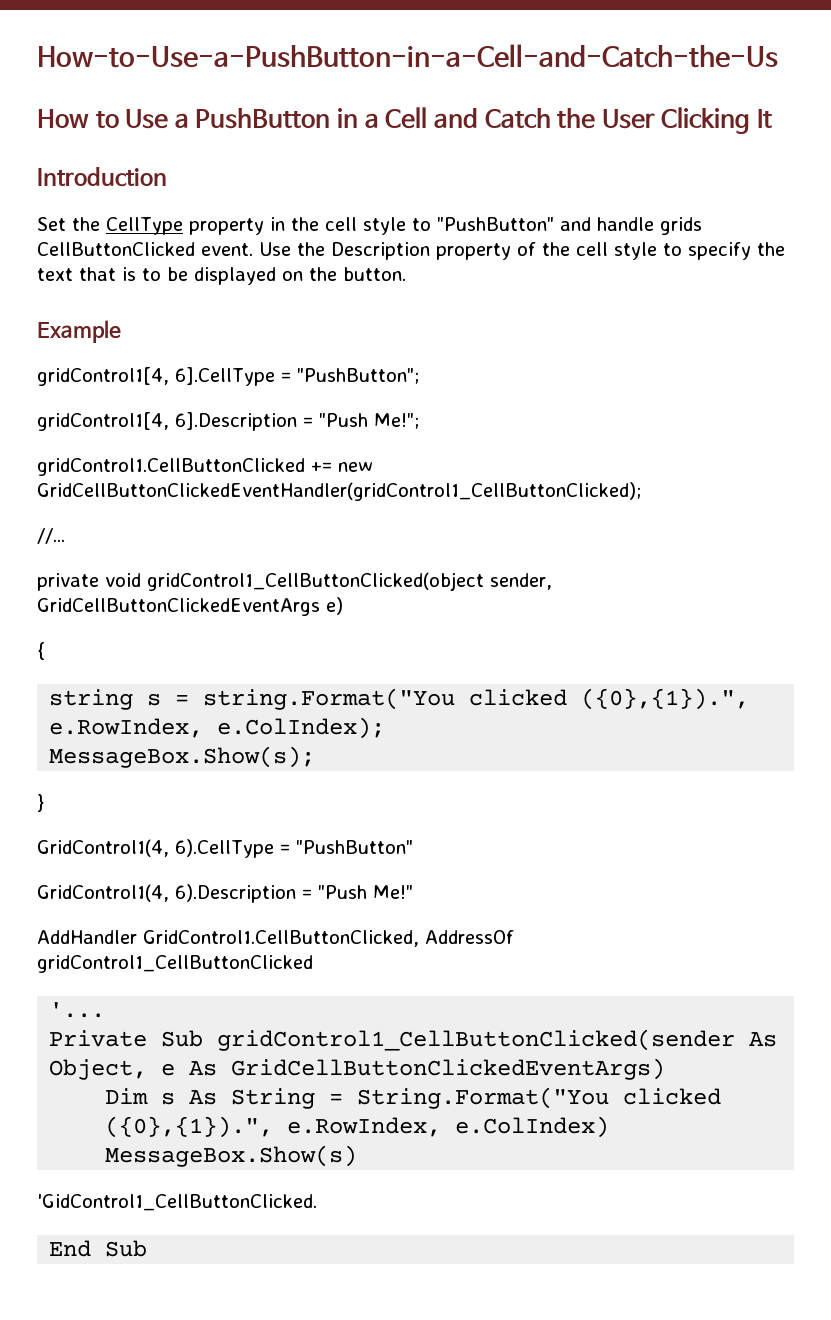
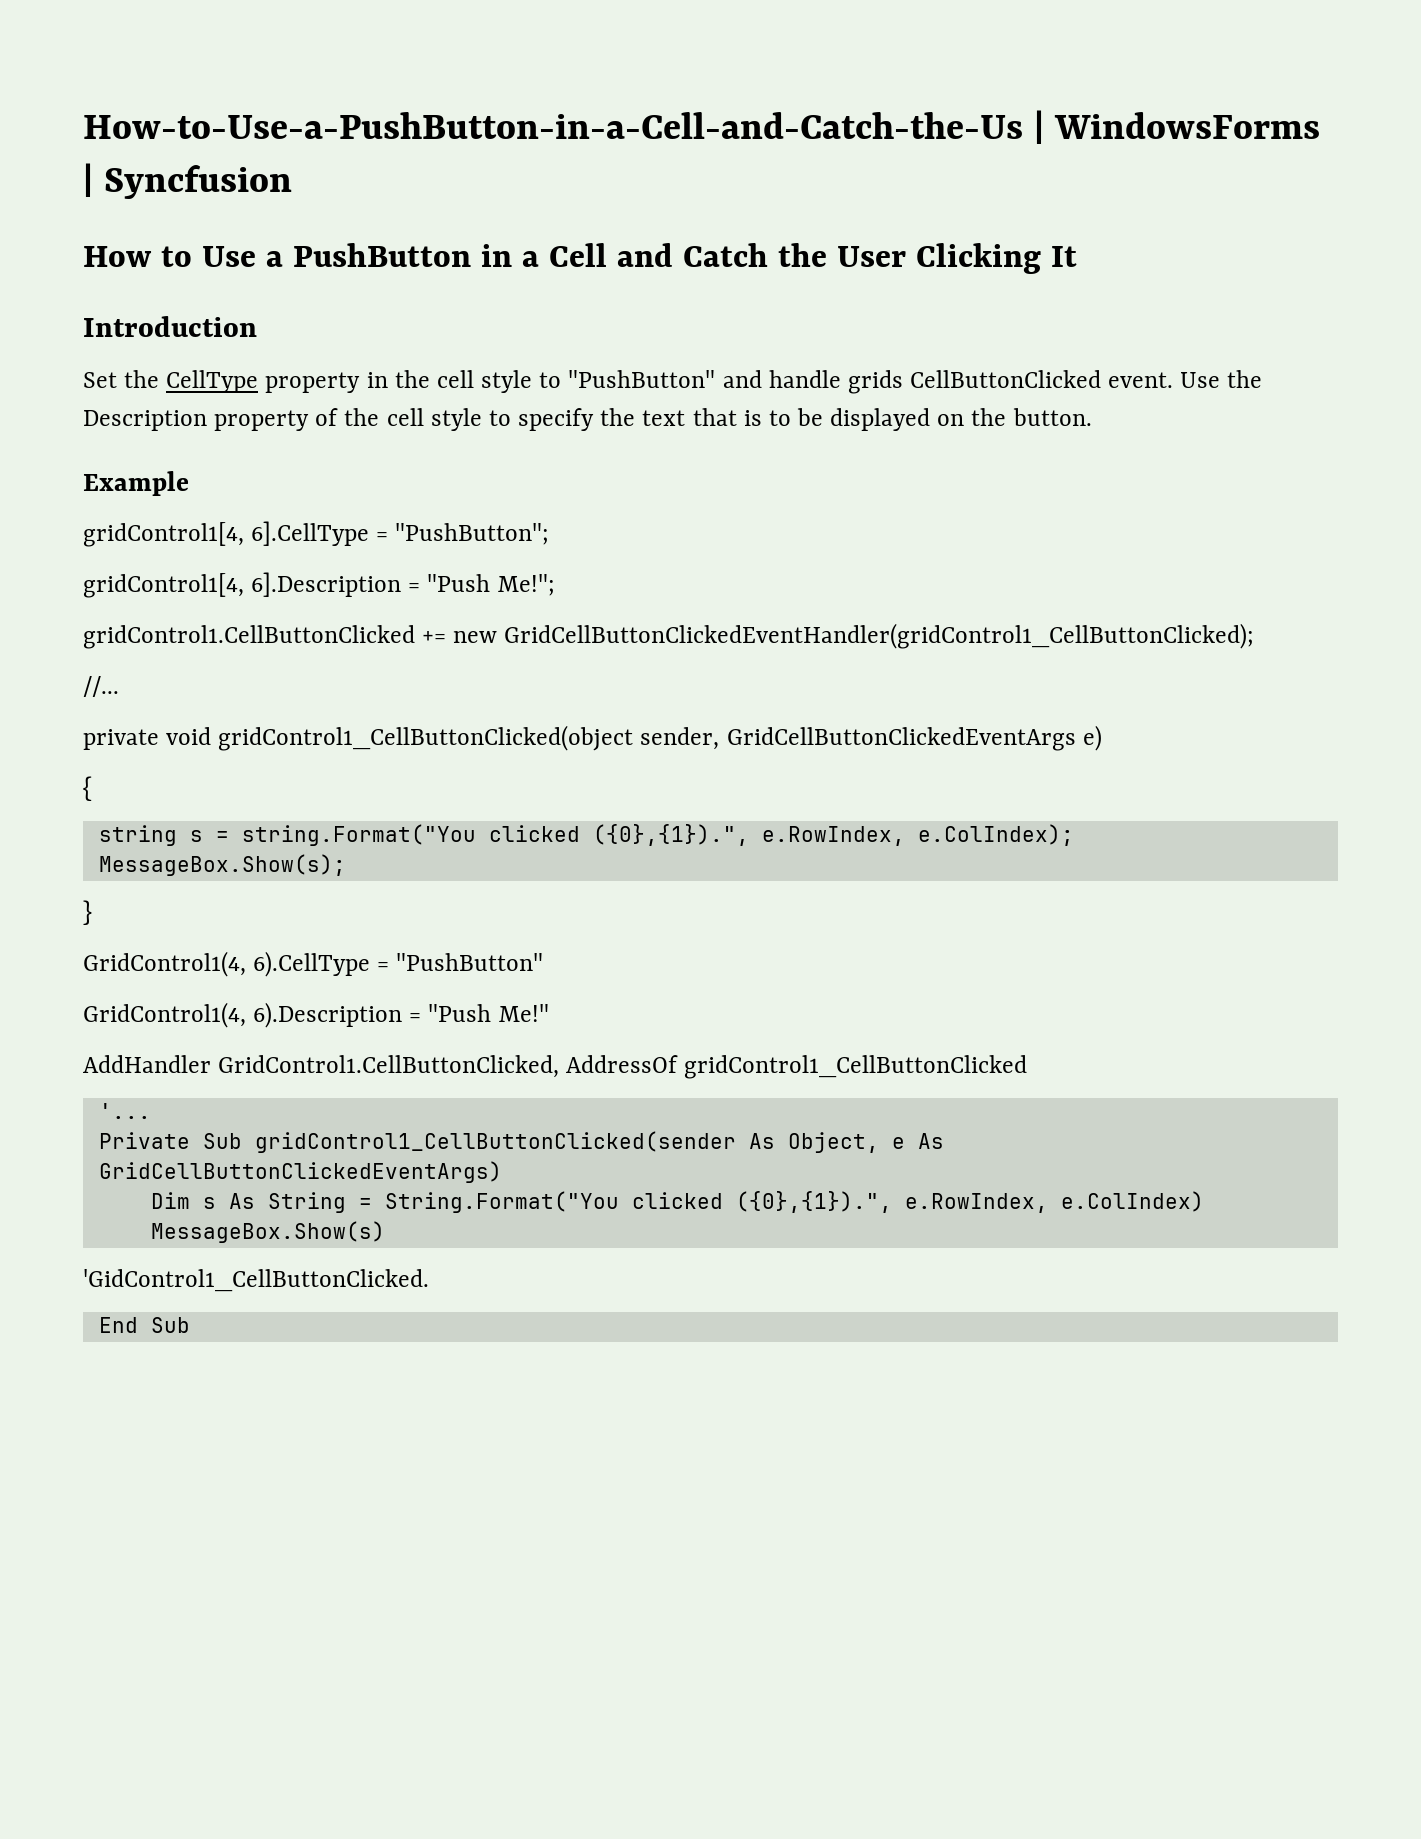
(778, 56) none -> [1034,110,1321,144] [83,163,293,199] | WindowsForms | Syncfusion

